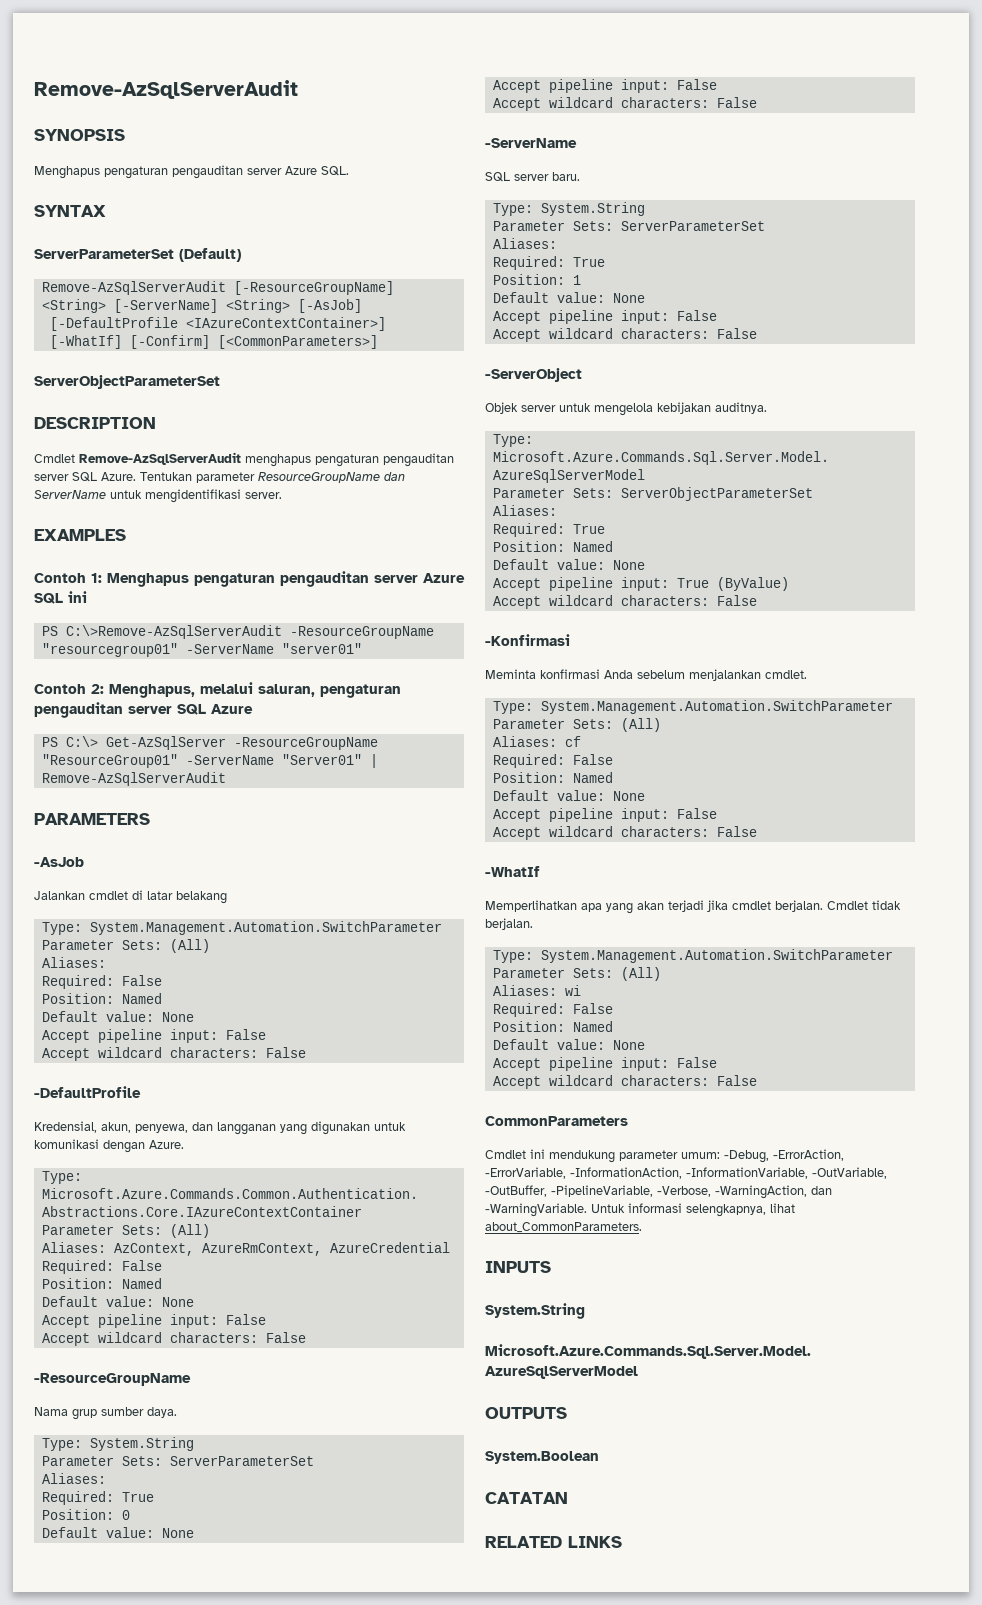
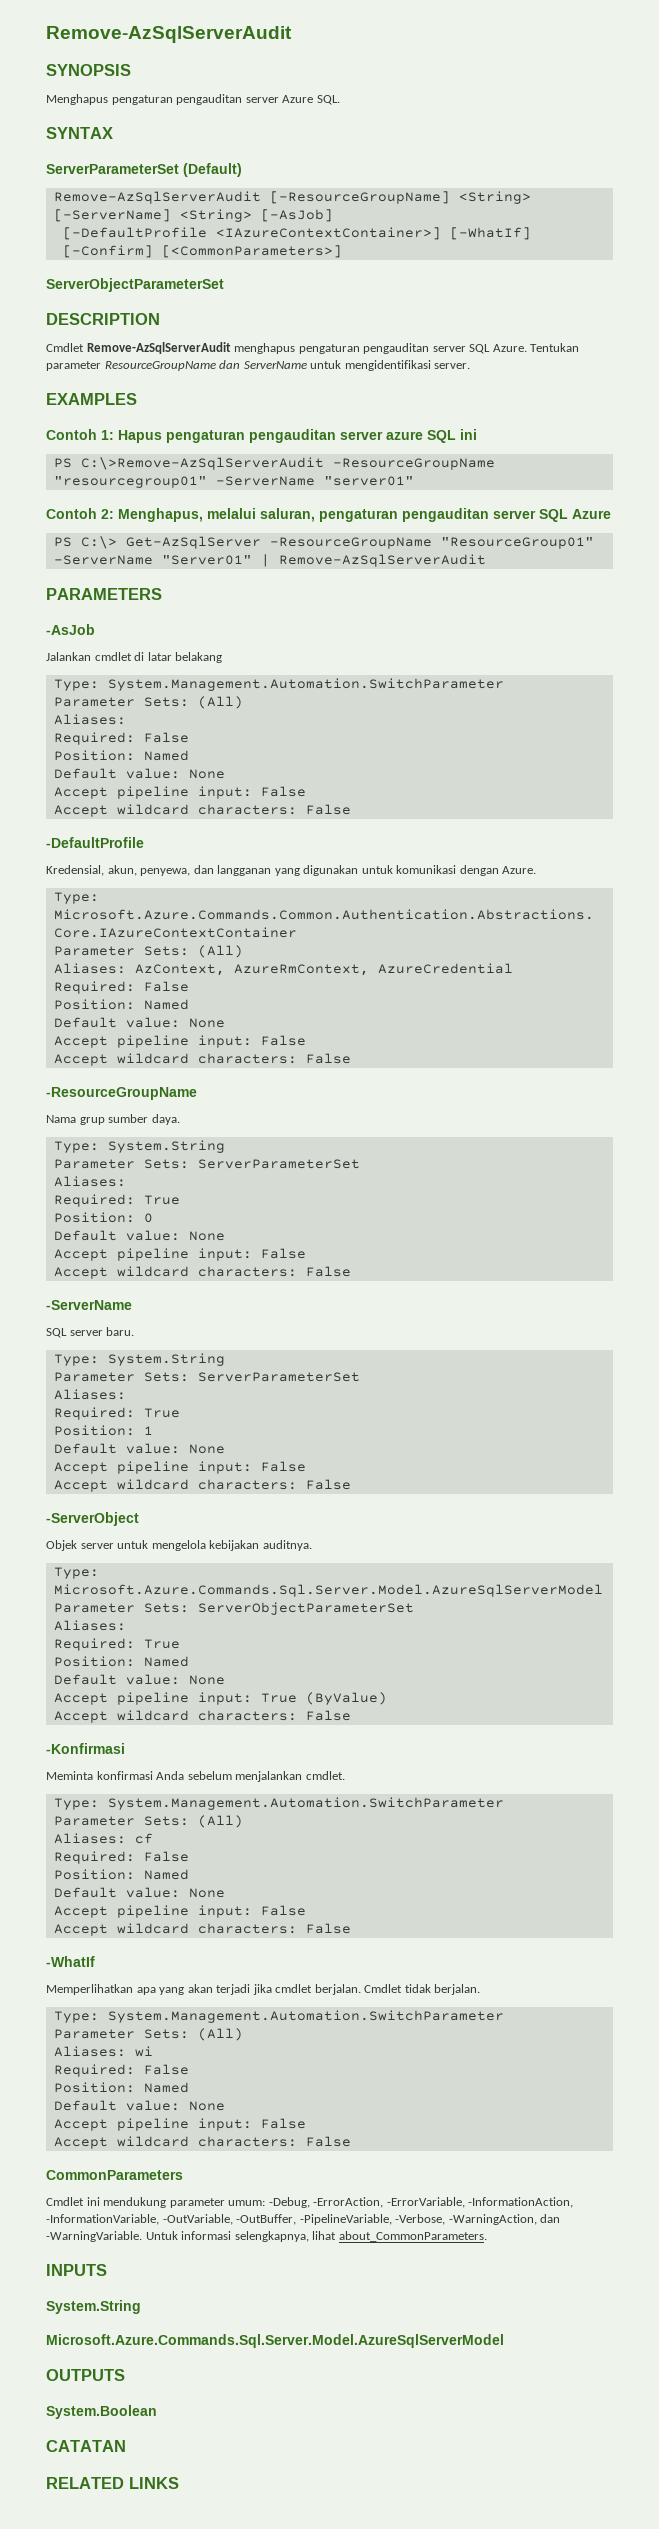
[107,571,465,587] Menghapus pengaturan pengauditan server Azure -> [118,429,423,443] Hapus pengaturan pengauditan server azure

